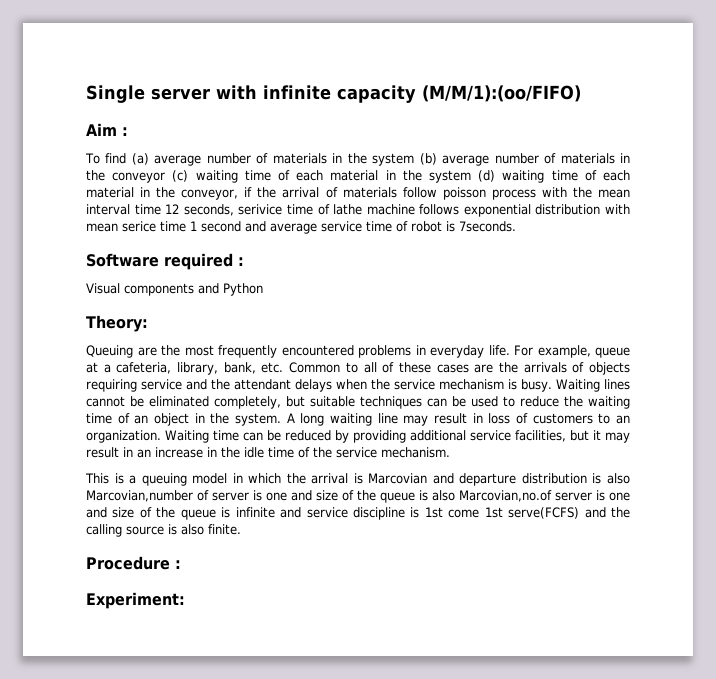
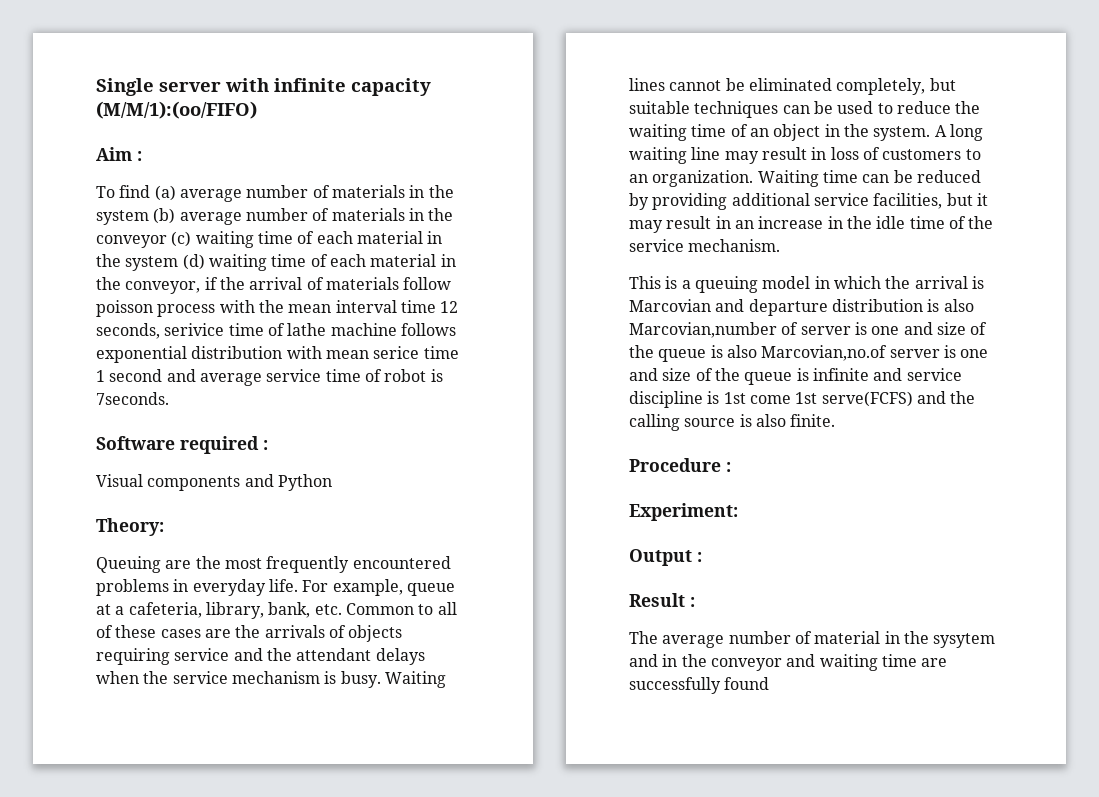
(185, 600) none -> [629,549,702,566] [629,593,695,607] [629,631,996,648] [629,654,948,671] [629,677,770,694] // Output : // Result : // The average number of material in the sysytem and in the conveyor and waiting time are successfully found

